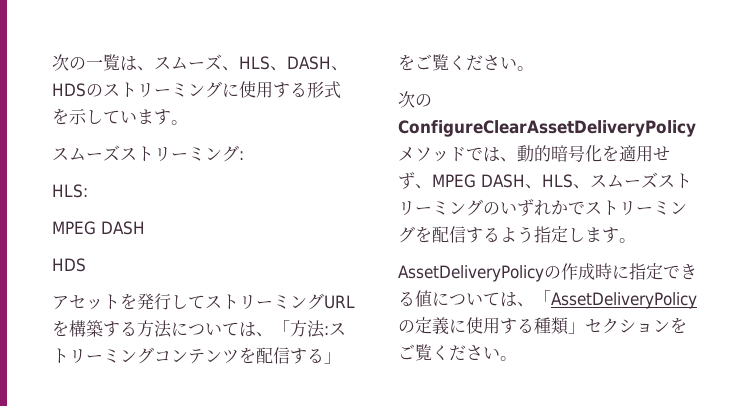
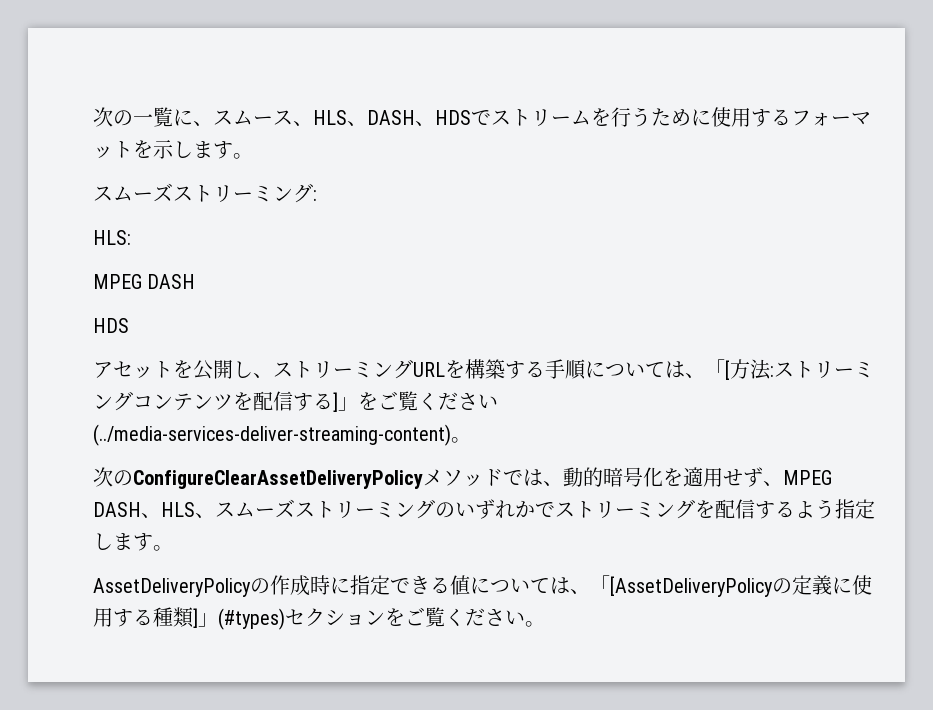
[120,54,222,71] は、スムーズ -> [173,109,293,126] に、スムース
[86,81,341,99] [52,108,137,125] のストリーミングに使用する形式を示してい -> [471,107,871,127] [93,140,193,159] でストリームを行うために使用するフォーマットを示し
[137,293,205,310] 発行して -> [193,360,273,380] 公開し、
[137,320,290,338] 方法については、「 -> [545,359,730,380] 手順については、「[
(324, 355) none -> [333,392,338,412] ]
(517, 63) none -> [93,424,451,446] (../media-services-deliver-streaming-content)
[551,292,697,309] AssetDeliveryPolicy -> [610,576,773,597] [AssetDeliveryPolicy
[568,322,585,334] 」 -> [193,608,285,630] ]」(#types)

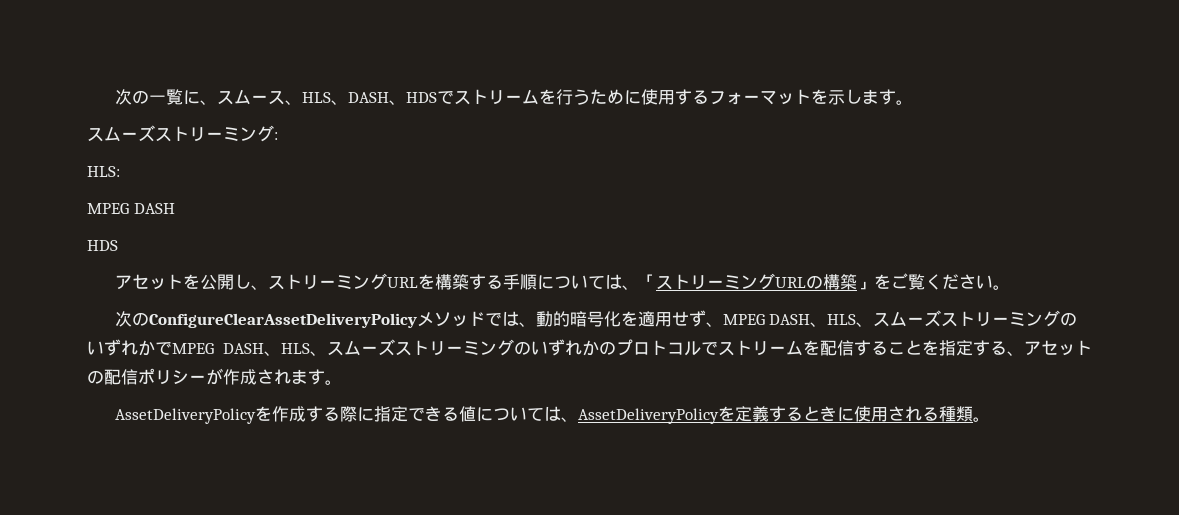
[725,359,874,380] [93,391,338,412] [方法:ストリーミングコンテンツを配信する] -> [655,273,857,290] ストリーミングURLの構築
[93,424,451,446] (../media-services-deliver-streaming-content) -> (993, 282) none
[555,499,875,519] [93,533,113,550] ストリーミングを配信するよう指定し -> [172,339,1092,356] [87,368,291,385] MPEG DASH、HLS、スムーズストリーミングのいずれかのプロトコルでストリームを配信することを指定する、アセットの配信ポリシーが作成され
[250,575,330,596] の作成時 -> [254,406,357,422] を作成する際
[590,575,872,597] [93,607,525,630] 「[AssetDeliveryPolicyの定義に使用する種類]」(#types)セクションをご覧ください -> [577,406,973,424] AssetDeliveryPolicyを定義するときに使用される種類

